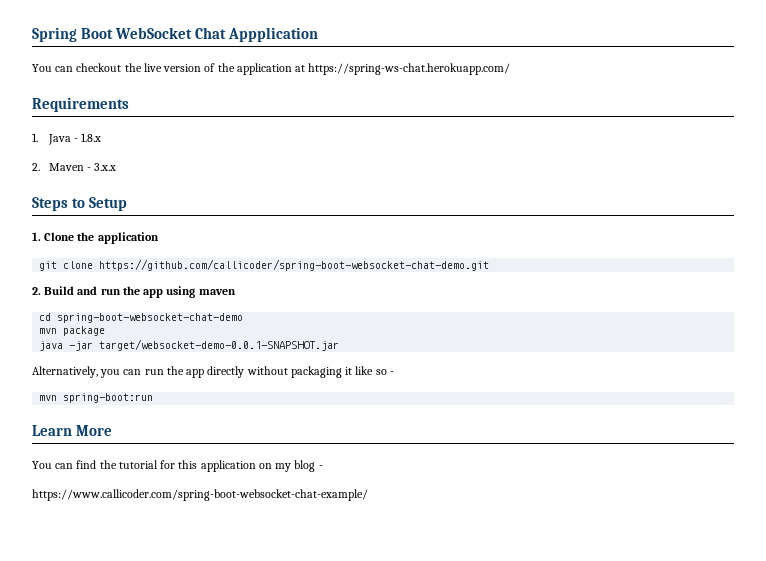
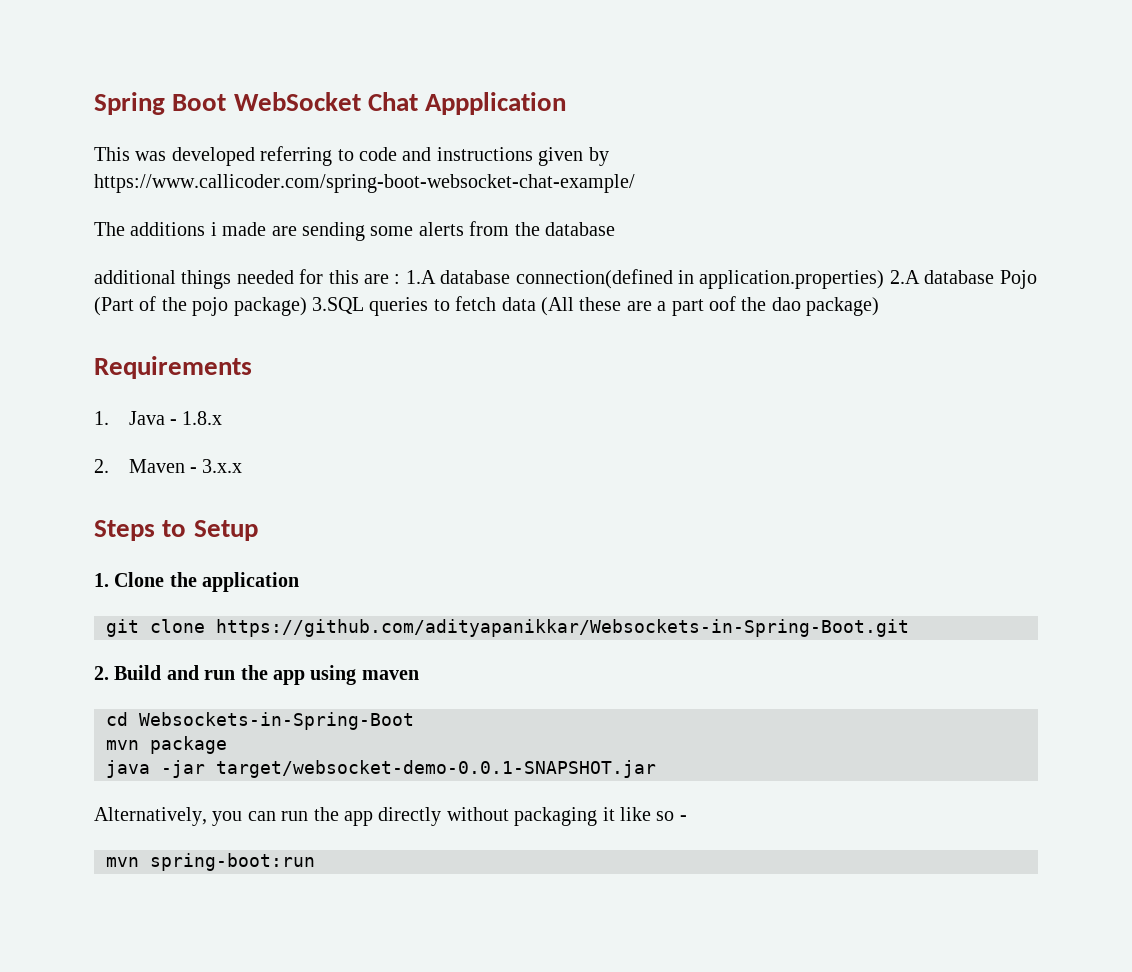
[32,63,511,75] You can checkout the live version of the application at https://spring-ws-chat.herokuapp.com/ -> [94,146,609,166] [94,174,635,193] [94,221,615,241] [94,269,1037,289] [94,296,880,316] This was developed referring to code and instructions given by https://www.callicoder.com/spring-boot-websocket-chat-example/ // The additions i made are sending some alerts from the database // additional things needed for this are : 1.A database connection(defined in application.properties) 2.A database Pojo (Part of the pojo package) 3.SQL queries to fetch data (All these are a part oof the dao package)
[99,259,490,271] https://github.com/callicoder/spring-boot-websocket-chat-demo.git -> [216,619,909,637] https://github.com/adityapanikkar/Websockets-in-Spring-Boot.git
[57,313,244,323] spring-boot-websocket-chat-demo -> [139,712,414,730] Websockets-in-Spring-Boot
[32,425,113,436] [32,460,323,472] [32,489,368,501] // Learn More // You can find the tutorial for this application on my blog - // https://www.callicoder.com/spring-boot-websocket-chat-example/ -> (315, 862) none

